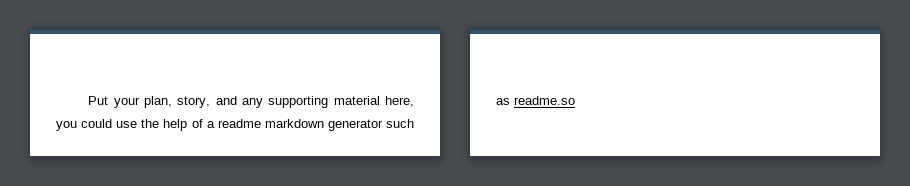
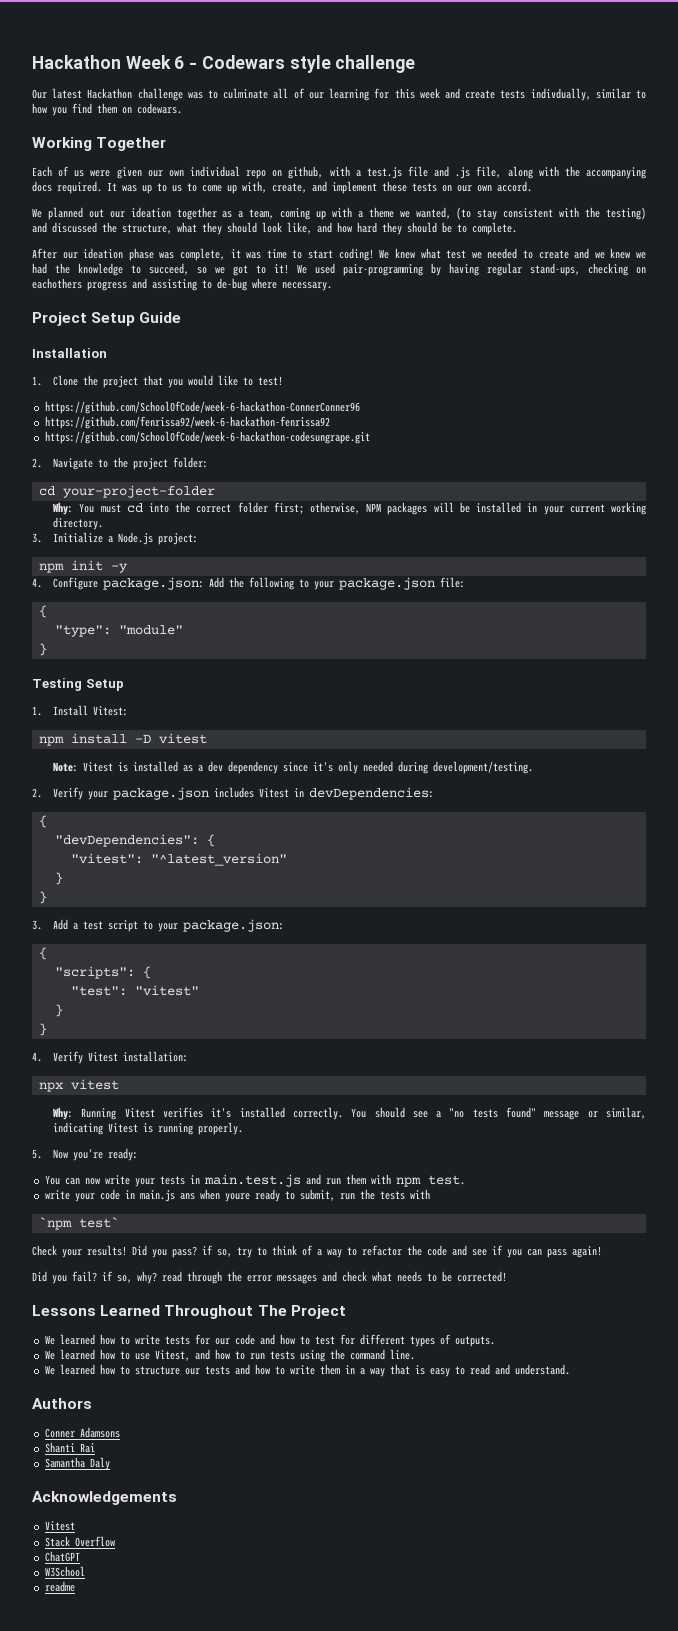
[88,96,414,108] [56,119,414,131] [496,96,575,105] Put your plan, story, and any supporting material here, you could use the help of a readme markdown generator such as readme.so -> [32,55,416,73] [32,88,647,101] [32,103,182,116] [32,137,167,151] [32,166,647,179] [32,181,532,194] [32,207,647,220] [32,222,517,235] [32,248,646,261] [32,263,646,276] [32,278,332,291] [32,312,182,326] [32,348,107,358] [32,375,284,388] [44,401,360,414] [44,416,330,429] [44,431,370,444] [32,457,209,470] [38,485,215,498] [53,502,647,515] [53,517,104,530] [32,532,199,545] [38,560,128,573] [32,577,466,590] [38,605,47,618] [54,625,183,637] [38,643,47,656] [32,678,124,691] [32,705,129,716] [38,733,207,746] [53,761,534,774] [32,787,435,800] [38,815,47,828] [54,834,215,847] [70,853,287,866] [54,872,63,885] [38,891,47,904] [32,919,285,932] [38,947,47,960] [54,966,151,979] [70,985,199,996] [54,1004,63,1017] [38,1023,47,1036] [32,1051,189,1064] [38,1079,119,1092] [53,1107,646,1120] [53,1122,244,1135] [32,1148,139,1161] [44,1174,465,1187] [44,1189,430,1202] [38,1217,119,1230] [32,1245,602,1258] [32,1271,507,1284] [32,1305,346,1319] [44,1334,495,1347] [44,1349,415,1362] [44,1364,570,1377] [32,1398,92,1409] [44,1427,120,1438] [44,1442,95,1453] [44,1457,110,1470] [32,1491,177,1505] [44,1521,75,1531] [44,1536,115,1547] [44,1551,80,1562] [44,1566,85,1577] [44,1581,75,1592] Hackathon Week 6 - Codewars style challenge // Our latest Hackathon challenge was to culminate all of our learning for this week and create tests indivdually, similar to how you find them on codewars. // Working Together // Each of us were given our own individual repo on github, with a test.js file and .js file, along with the accompanying docs required. It was up to us to come up with, create, and implement these tests on our own accord. // We planned out our ideation together as a team, coming up with a theme we wanted, (to stay consistent with the testing) and discussed the structure, what they should look like, and how hard they should be to complete. // After our ideation phase was complete, it was time to start coding! We knew what test we needed to create and we knew we had the knowledge to succeed, so we got to it! We used pair-programming by having regular stand-ups, checking on eachothers progress and assisting to de-bug where necessary. // Project Setup Guide // Installation // 1. Clone the project that you would like to test! // https://github.com/SchoolOfCode/week-6-hackathon-ConnerConner96 // https://github.com/fenrissa92/week-6-hackathon-fenrissa92 // https://github.com/SchoolOfCode/week-6-hackathon-codesungrape.git // 2. Navigate to the project folder: // cd your-project-folder // Why: You must cd into the correct folder first; otherwise, NPM packages will be installed in your current working directory. // 3. Initialize a Node.js project: // npm init -y // 4. Configure package.json: Add the following to your package.json file: // { // "type": "module" // } // Testing Setup // 1. Install Vitest: // npm install -D vitest // Note: Vitest is installed as a dev dependency since it's only needed during development/testing. // 2. Verify your package.json includes Vitest in devDependencies: // { // "devDependencies": { // "vitest": "^latest_version" // } // } // 3. Add a test script to your package.json: // { // "scripts": { // "test": "vitest" // } // } // 4. Verify Vitest installation: // npx vitest // Why: Running Vitest verifies it's installed correctly. You should see a "no tests found" message or similar, indicating Vitest is running properly. // 5. Now you're ready: // You can now write your tests in main.test.js and run them with npm test. // write your code in main.js ans when youre ready to submit, run the tests with // `npm test` // Check your results! Did you pass? if so, try to think of a way to refactor the code and see if you can pass again! // Did you fail? if so, why? read through the error messages and check what needs to be corrected! // Lessons Learned Throughout The Project // We learned how to write tests for our code and how to test for different types of outputs. // We learned how to use Vitest, and how to run tests using the command line. // We learned how to structure our tests and how to write them in a way that is easy to read and understand. // Authors // Conner Adamsons // Shanti Rai // Samantha Daly // Acknowledgements // Vitest // Stack Overflow // ChatGPT // W3School // readme

